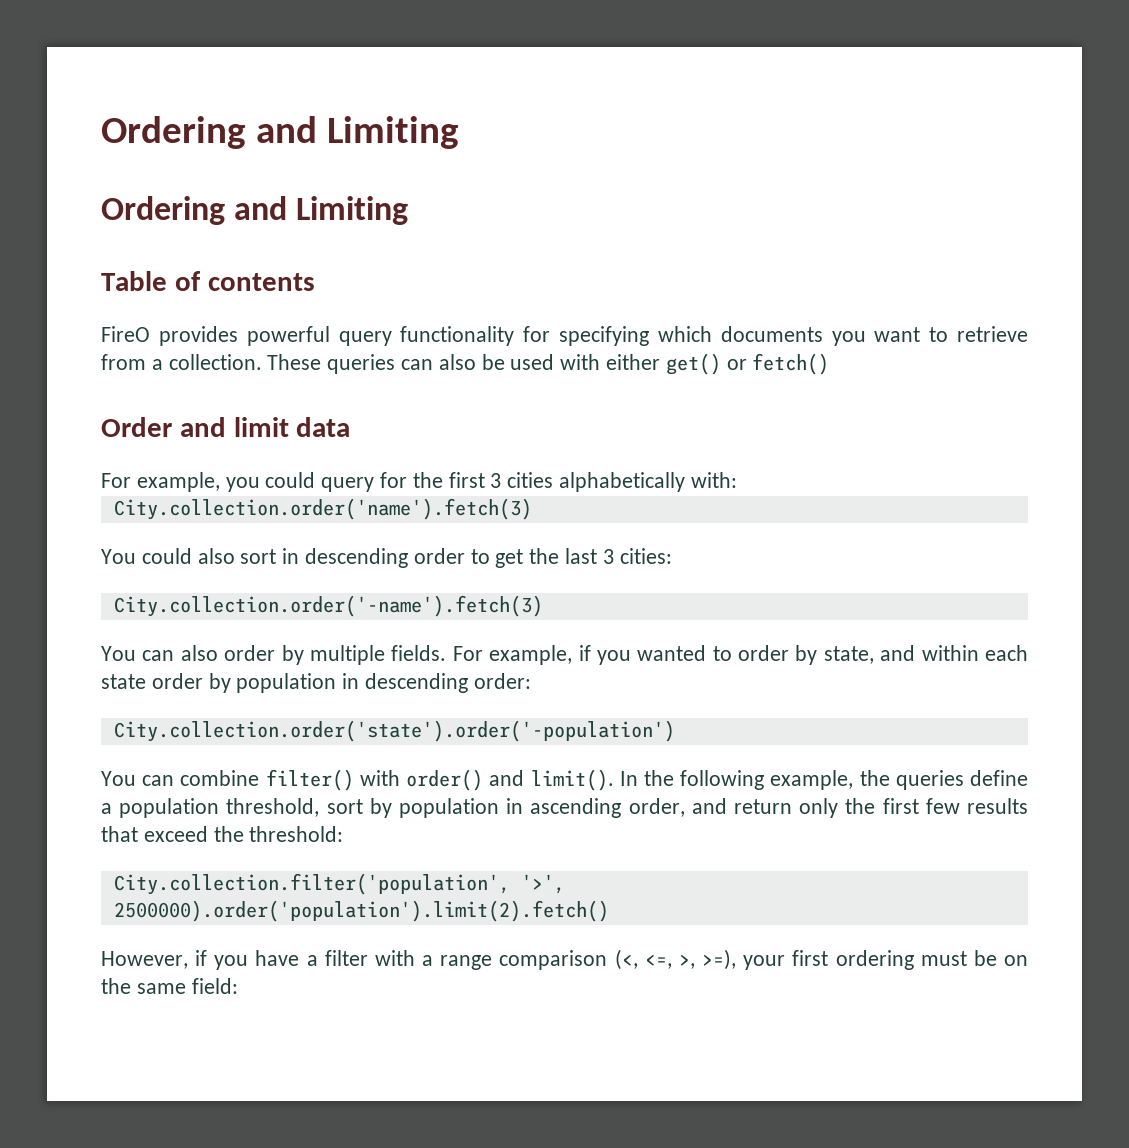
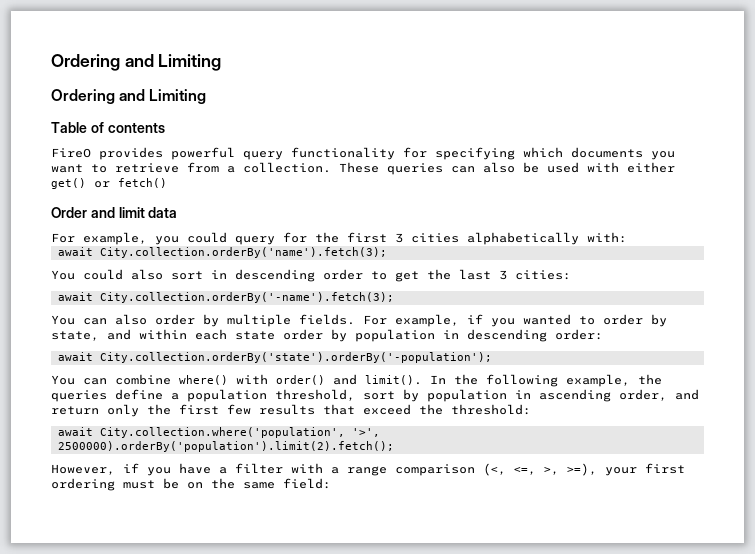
[113,498,532,520] City.collection.order('name').fetch(3) -> [57,247,387,258] await City.collection.orderBy('name').fetch(3);
[113,595,543,617] City.collection.order('-name').fetch(3) -> [57,292,394,303] await City.collection.orderBy('-name').fetch(3);
[113,720,675,742] City.collection.order('state').order('-population') -> [57,352,492,363] await City.collection.orderBy('state').orderBy('-population');
[265,769,354,791] filter() -> [179,375,228,385] where()
[113,873,565,895] [113,900,609,922] City.collection.filter('population', '>', 2500000).order('population').limit(2).fetch() -> [57,427,380,438] [57,441,394,452] await City.collection.where('population', '>', 2500000).orderBy('population').limit(2).fetch();

